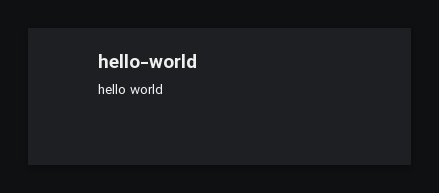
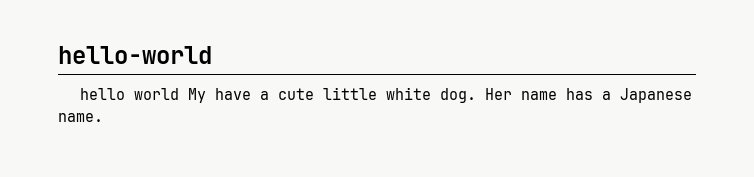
(163, 89) none -> [188,87,693,103] [58,113,103,122] My have a cute little white dog. Her name has a Japanese name.

